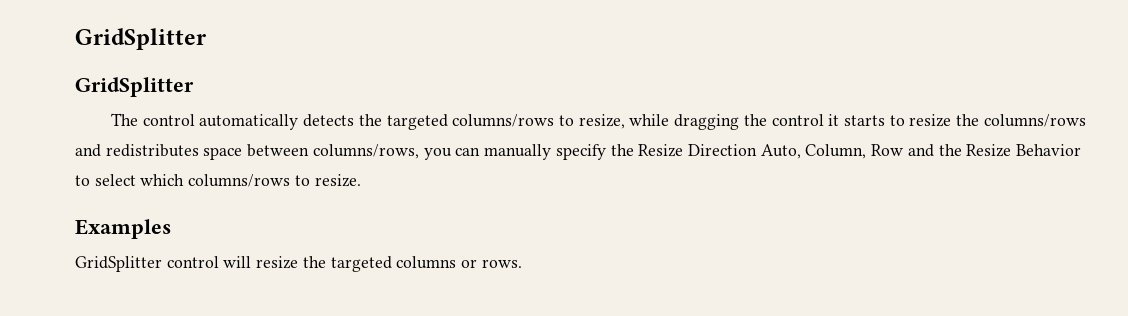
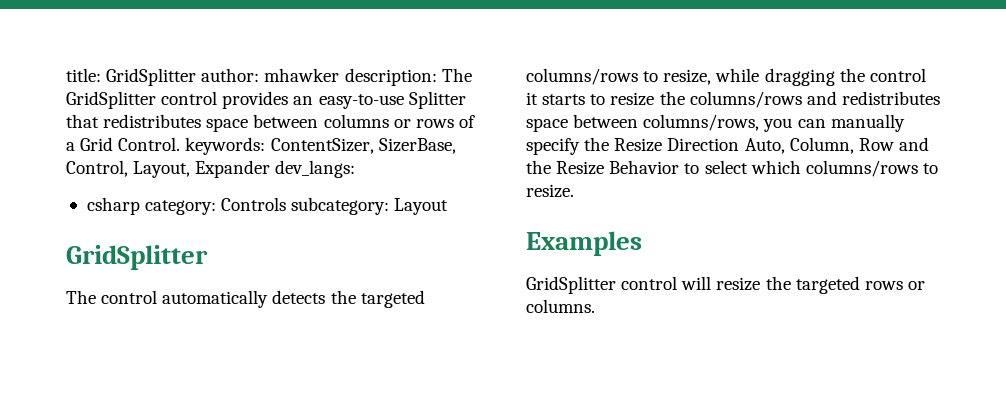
[75,28,206,50] GridSplitter -> [66,68,472,86] [66,91,466,109] [66,114,475,132] [66,137,456,155] [66,160,356,178] [86,197,449,215] title: GridSplitter author: mhawker description: The GridSplitter control provides an easy-to-use Splitter that redistributes space between columns or rows of a Grid Control. keywords: ContentSizer, SizerBase, Control, Layout, Expander dev_langs: // csharp category: Controls subcategory: Layout
[396,256,522,269] columns or rows. -> [864,281,925,290] [526,299,595,313] rows or columns.

